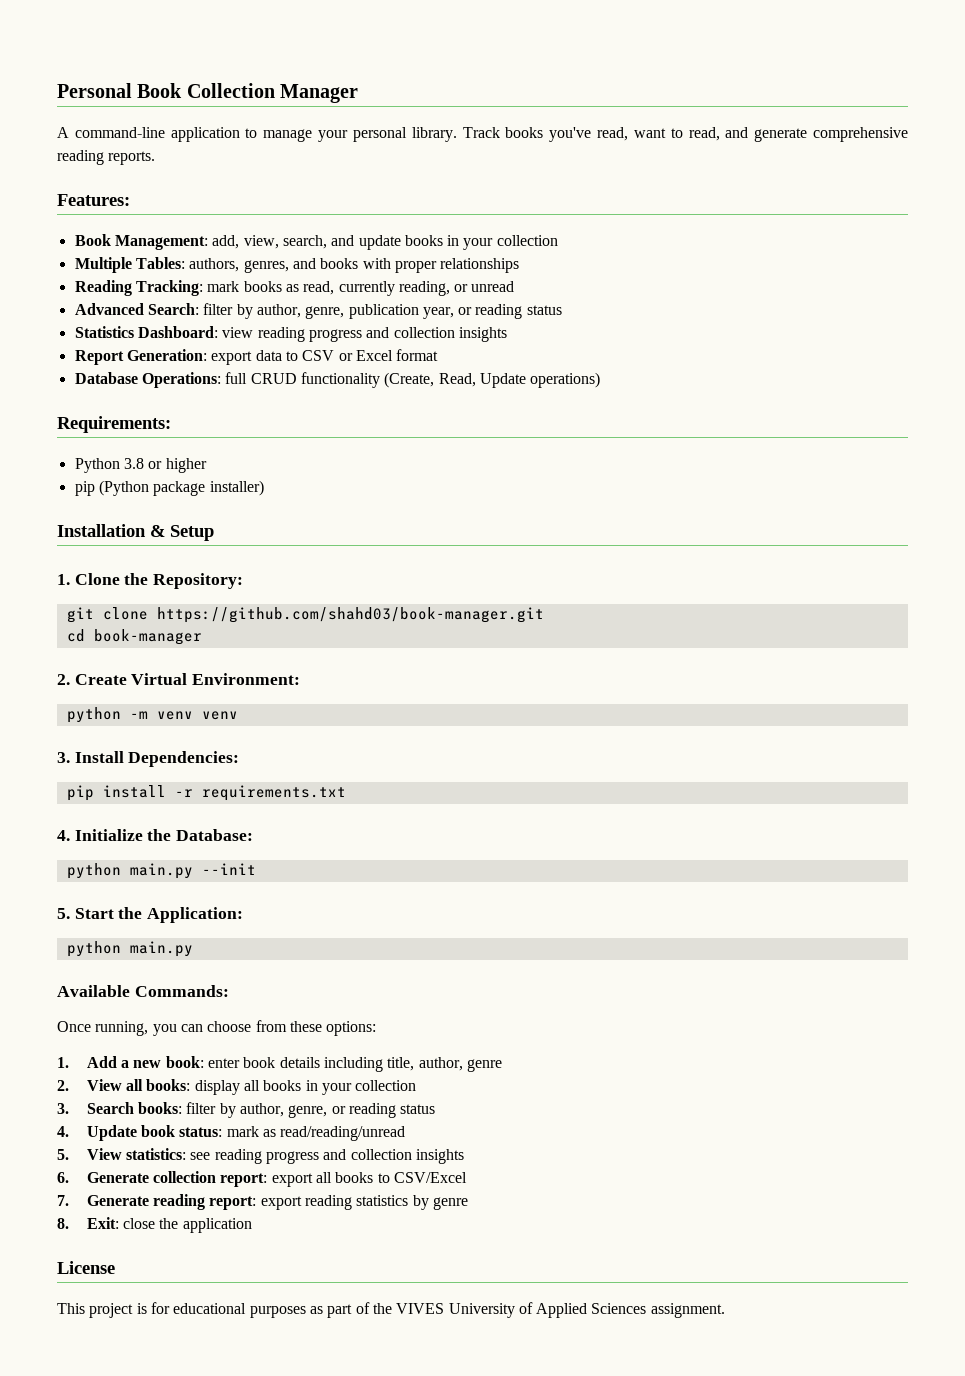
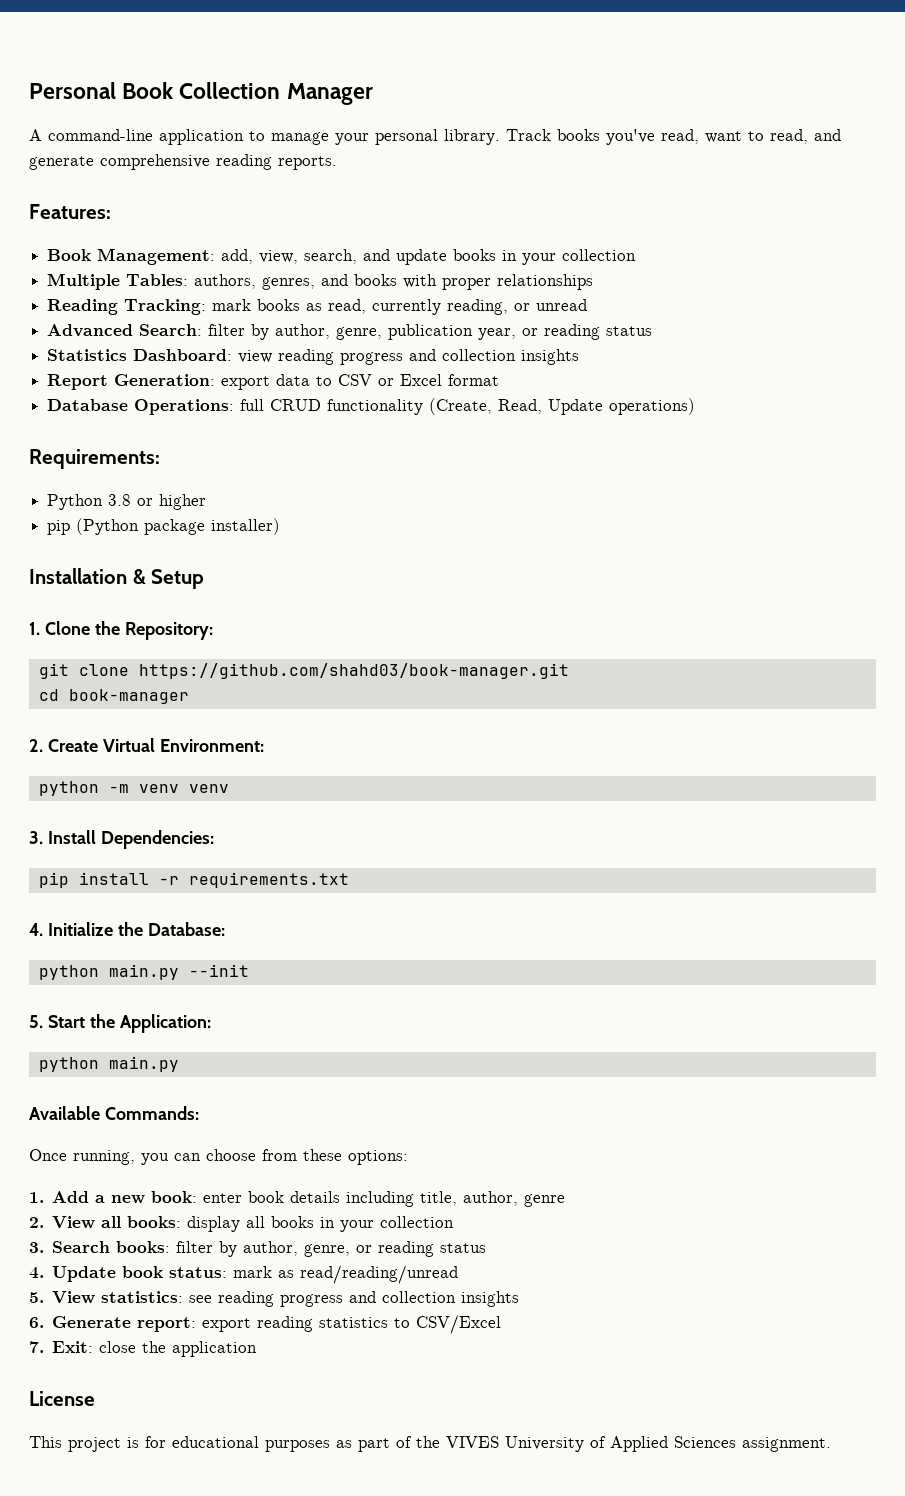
[153,1171,468,1187] [57,1194,206,1210] collection report: export all books to CSV/Excel // 7. Generate reading -> (132, 1322) none
[412,1195,469,1210] [57,1218,69,1229] by genre // 8. -> [394,1315,502,1334] [29,1341,44,1353] to CSV/Excel // 7.

